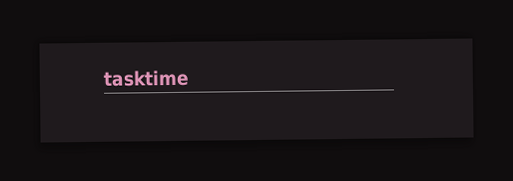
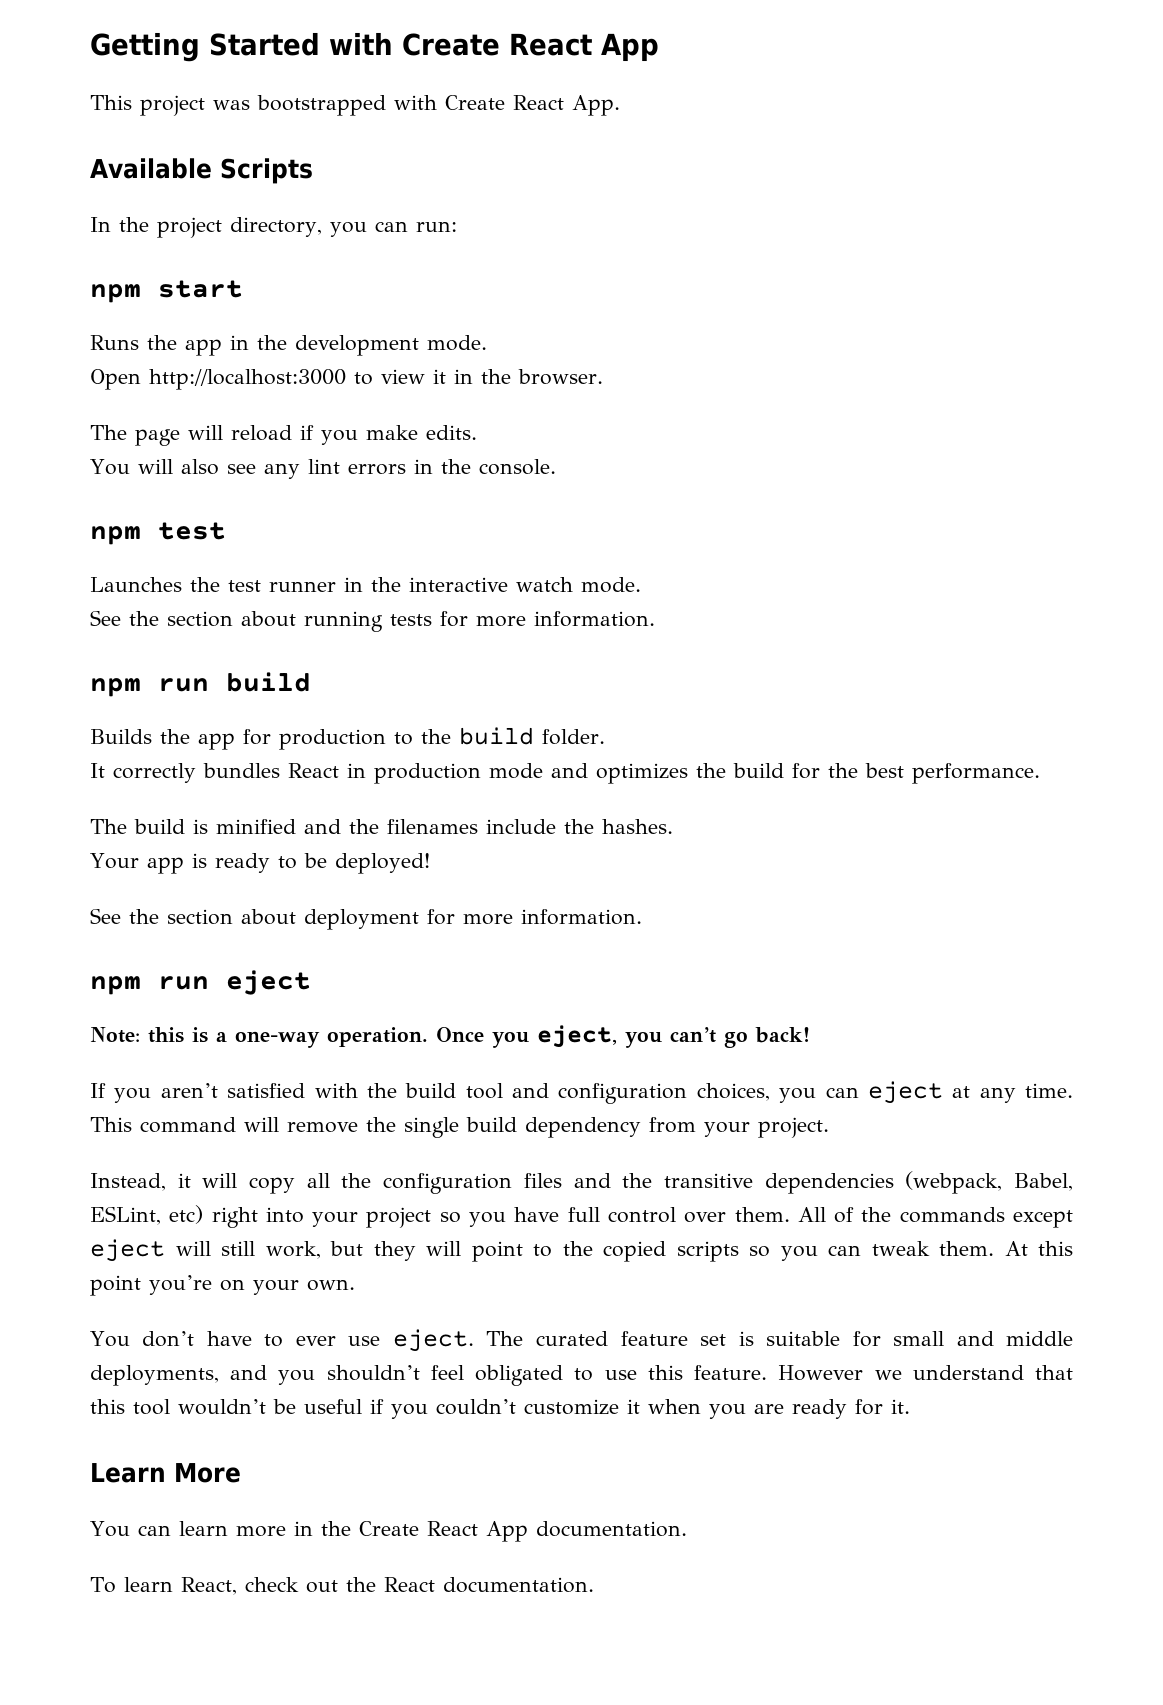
[103,69,189,87] tasktime -> [90,32,659,62] [90,95,620,116] [90,158,313,184] [90,217,457,238] [90,280,243,303] [90,335,487,356] [90,369,603,390] [90,425,477,446] [90,459,556,479] [90,522,226,545] [90,577,641,593] [90,610,655,632] [90,672,311,697] [90,727,605,750] [90,763,1040,784] [90,819,673,834] [90,853,430,874] [90,908,642,930] [90,970,311,995] [90,1025,810,1048] [90,1081,1073,1104] [90,1117,829,1138] [90,1171,1073,1194] [90,1205,1073,1228] [90,1239,1073,1262] [90,1275,355,1296] [90,1329,1073,1352] [90,1365,1074,1386] [90,1399,910,1419] [90,1463,241,1483] [90,1521,687,1542] [90,1577,594,1595] Getting Started with Create React App // This project was bootstrapped with Create React App. // Available Scripts // In the project directory, you can run: // npm start // Runs the app in the development mode. // Open http://localhost:3000 to view it in the browser. // The page will reload if you make edits. // You will also see any lint errors in the console. // npm test // Launches the test runner in the interactive watch mode. // See the section about running tests for more information. // npm run build // Builds the app for production to the build folder. // It correctly bundles React in production mode and optimizes the build for the best performance. // The build is minified and the filenames include the hashes. // Your app is ready to be deployed! // See the section about deployment for more information. // npm run eject // Note: this is a one-way operation. Once you eject, you can’t go back! // If you aren’t satisfied with the build tool and configuration choices, you can eject at any time. This command will remove the single build dependency from your project. // Instead, it will copy all the configuration files and the transitive dependencies (webpack, Babel, ESLint, etc) right into your project so you have full control over them. All of the commands except eject will still work, but they will point to the copied scripts so you can tweak them. At this point you’re on your own. // You don’t have to ever use eject. The curated feature set is suitable for small and middle deployments, and you shouldn’t feel obligated to use this feature. However we understand that this tool wouldn’t be useful if you couldn’t customize it when you are ready for it. // Learn More // You can learn more in the Create React App documentation. // To learn React, check out the React documentation.

